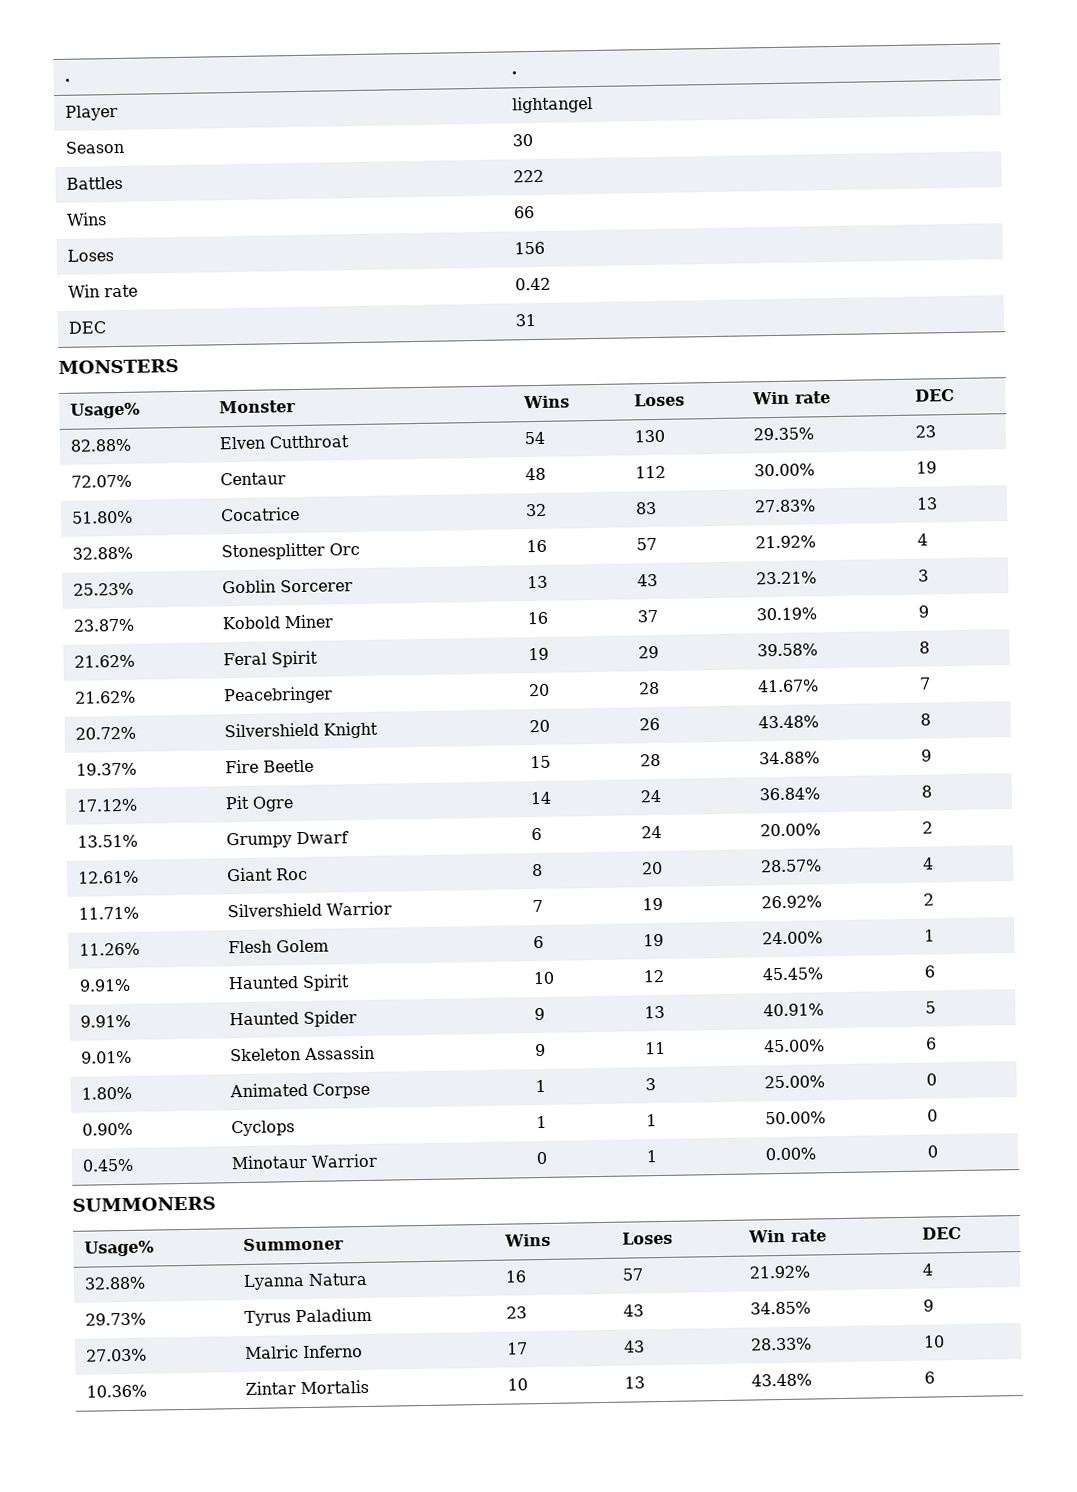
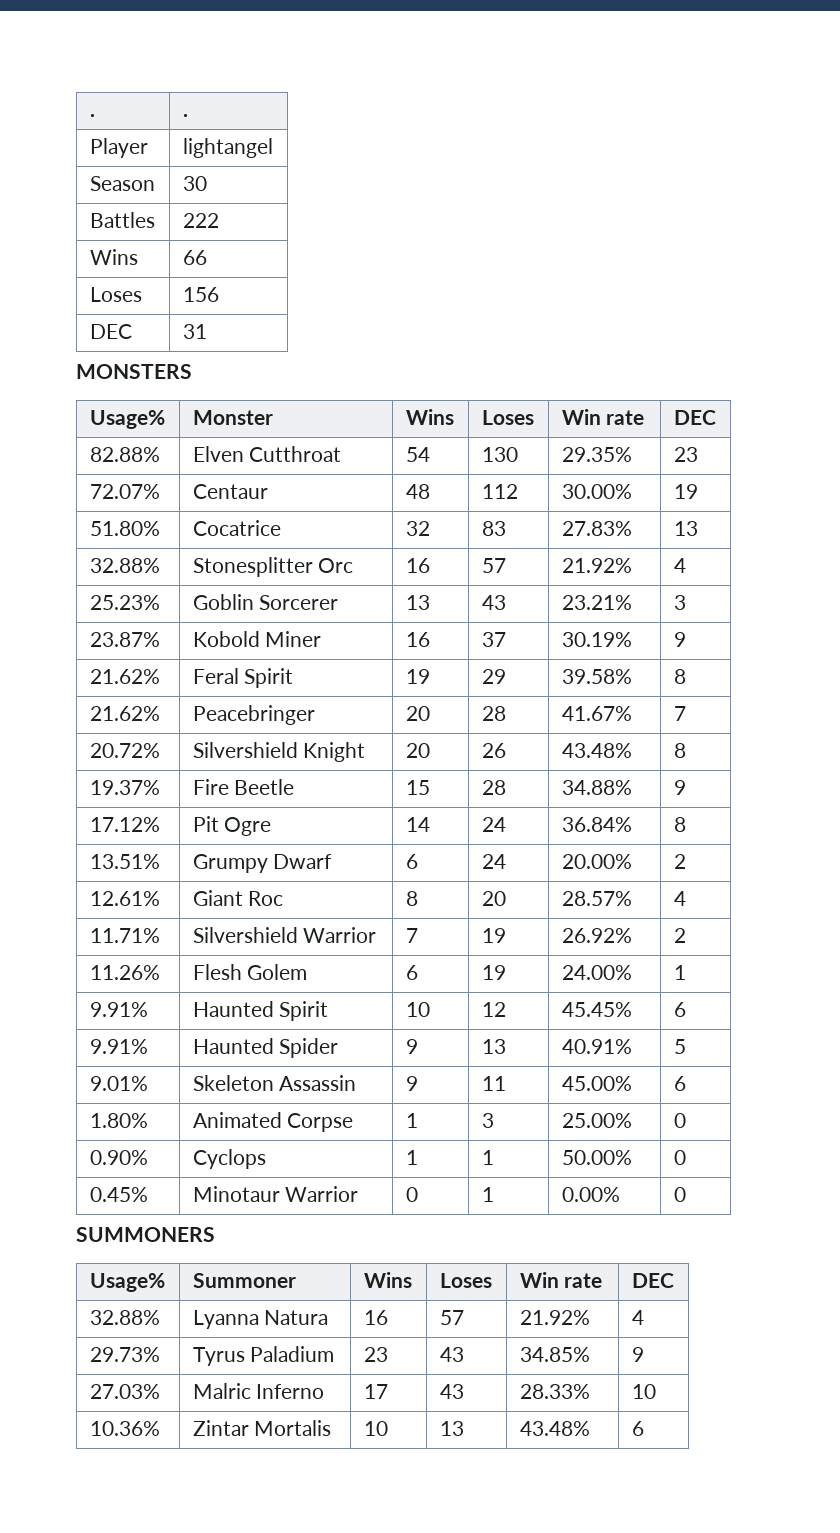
[67,284,138,298] [514,277,551,291] // Win rate | 0.42 -> (219, 294) none

